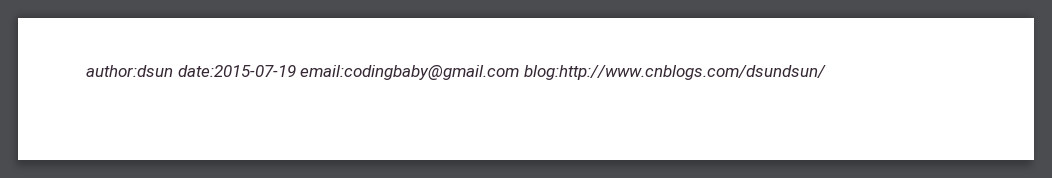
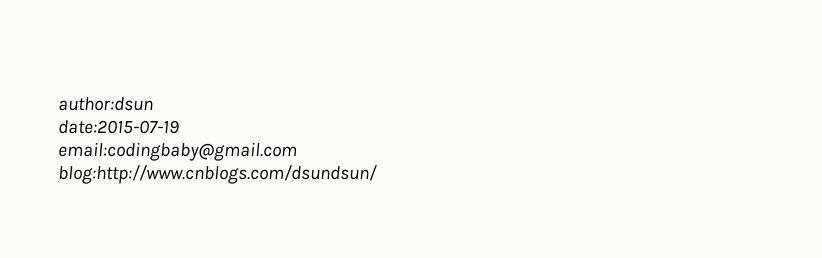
(173, 71) none -> (153, 104) //
(296, 71) none -> (179, 127) //
(520, 72) none -> (297, 151) //

